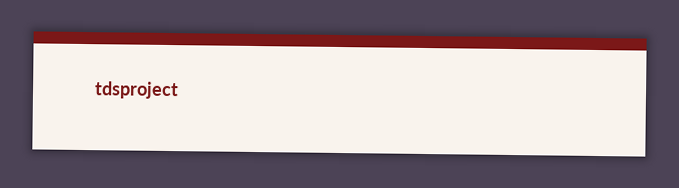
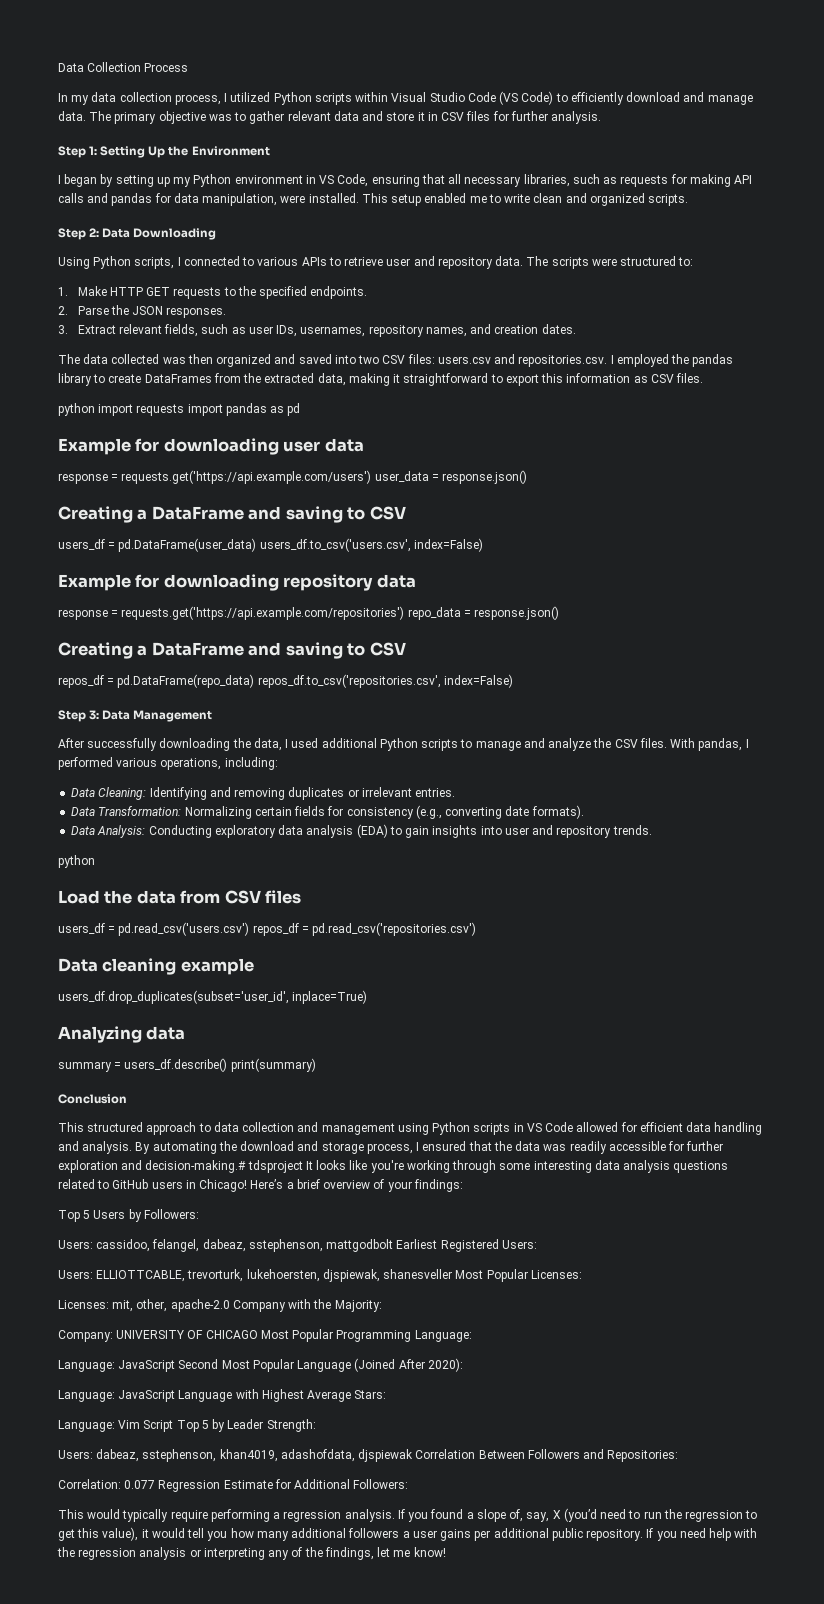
[94,81,179,100] tdsproject -> [58,62,189,72] [58,91,753,105] [58,111,602,124] [58,146,270,158] [58,174,753,187] [58,193,689,206] [58,228,217,240] [58,256,694,269] [58,286,368,299] [58,305,227,318] [58,324,576,337] [58,354,734,367] [58,373,704,386] [58,403,301,416] [58,438,364,455] [58,470,528,484] [58,506,406,523] [58,538,483,552] [58,574,416,591] [58,606,560,620] [58,642,406,659] [58,674,513,688] [58,710,213,722] [58,738,749,751] [58,757,278,770] [71,787,456,800] [71,805,584,819] [71,824,652,838] [58,855,95,868] [58,890,302,904] [58,922,477,936] [58,958,254,975] [58,990,368,1004] [58,1026,186,1043] [58,1058,316,1072] [58,1094,127,1104] [58,1122,763,1135] [58,1141,724,1154] [58,1160,729,1173] [58,1179,463,1192] [58,1209,199,1222] [58,1239,537,1252] [58,1269,582,1282] [58,1299,382,1312] [58,1329,472,1342] [58,1358,463,1372] [58,1389,387,1402] [58,1419,316,1432] [58,1449,679,1462] [58,1479,409,1492] [58,1508,758,1522] [58,1527,758,1541] [57,1547,446,1560] Data Collection Process // In my data collection process, I utilized Python scripts within Visual Studio Code (VS Code) to efficiently download and manage data. The primary objective was to gather relevant data and store it in CSV files for further analysis. // Step 1: Setting Up the Environment // I began by setting up my Python environment in VS Code, ensuring that all necessary libraries, such as requests for making API calls and pandas for data manipulation, were installed. This setup enabled me to write clean and organized scripts. // Step 2: Data Downloading // Using Python scripts, I connected to various APIs to retrieve user and repository data. The scripts were structured to: // 1. Make HTTP GET requests to the specified endpoints. // 2. Parse the JSON responses. // 3. Extract relevant fields, such as user IDs, usernames, repository names, and creation dates. // The data collected was then organized and saved into two CSV files: users.csv and repositories.csv. I employed the pandas library to create DataFrames from the extracted data, making it straightforward to export this information as CSV files. // python import requests import pandas as pd // Example for downloading user data // response = requests.get('https://api.example.com/users') user_data = response.json() // Creating a DataFrame and saving to CSV // users_df = pd.DataFrame(user_data) users_df.to_csv('users.csv', index=False) // Example for downloading repository data // response = requests.get('https://api.example.com/repositories') repo_data = response.json() // Creating a DataFrame and saving to CSV // repos_df = pd.DataFrame(repo_data) repos_df.to_csv('repositories.csv', index=False) // Step 3: Data Management // After successfully downloading the data, I used additional Python scripts to manage and analyze the CSV files. With pandas, I performed various operations, including: // Data Cleaning: Identifying and removing duplicates or irrelevant entries. // Data Transformation: Normalizing certain fields for consistency (e.g., converting date formats). // Data Analysis: Conducting exploratory data analysis (EDA) to gain insights into user and repository trends. // python // Load the data from CSV files // users_df = pd.read_csv('users.csv') repos_df = pd.read_csv('repositories.csv') // Data cleaning example // users_df.drop_duplicates(subset='user_id', inplace=True) // Analyzing data // summary = users_df.describe() print(summary) // Conclusion // This structured approach to data collection and management using Python scripts in VS Code allowed for efficient data handling and analysis. By automating the download and storage process, I ensured that the data was readily accessible for further exploration and decision-making.# tdsproject It looks like you're working through some interesting data analysis questions related to GitHub users in Chicago! Here’s a brief overview of your findings: // Top 5 Users by Followers: // Users: cassidoo, felangel, dabeaz, sstephenson, mattgodbolt Earliest Registered Users: // Users: ELLIOTTCABLE, trevorturk, lukehoersten, djspiewak, shanesveller Most Popular Licenses: // Licenses: mit, other, apache-2.0 Company with the Majority: // Company: UNIVERSITY OF CHICAGO Most Popular Programming Language: // Language: JavaScript Second Most Popular Language (Joined After 2020): // Language: JavaScript Language with Highest Average Stars: // Language: Vim Script Top 5 by Leader Strength: // Users: dabeaz, sstephenson, khan4019, adashofdata, djspiewak Correlation Between Followers and Repositories: // Correlation: 0.077 Regression Estimate for Additional Followers: // This would typically require performing a regression analysis. If you found a slope of, say, X (you’d need to run the regression to get this value), it would tell you how many additional followers a user gains per additional public repository. If you need help with the regression analysis or interpreting any of the findings, let me know!

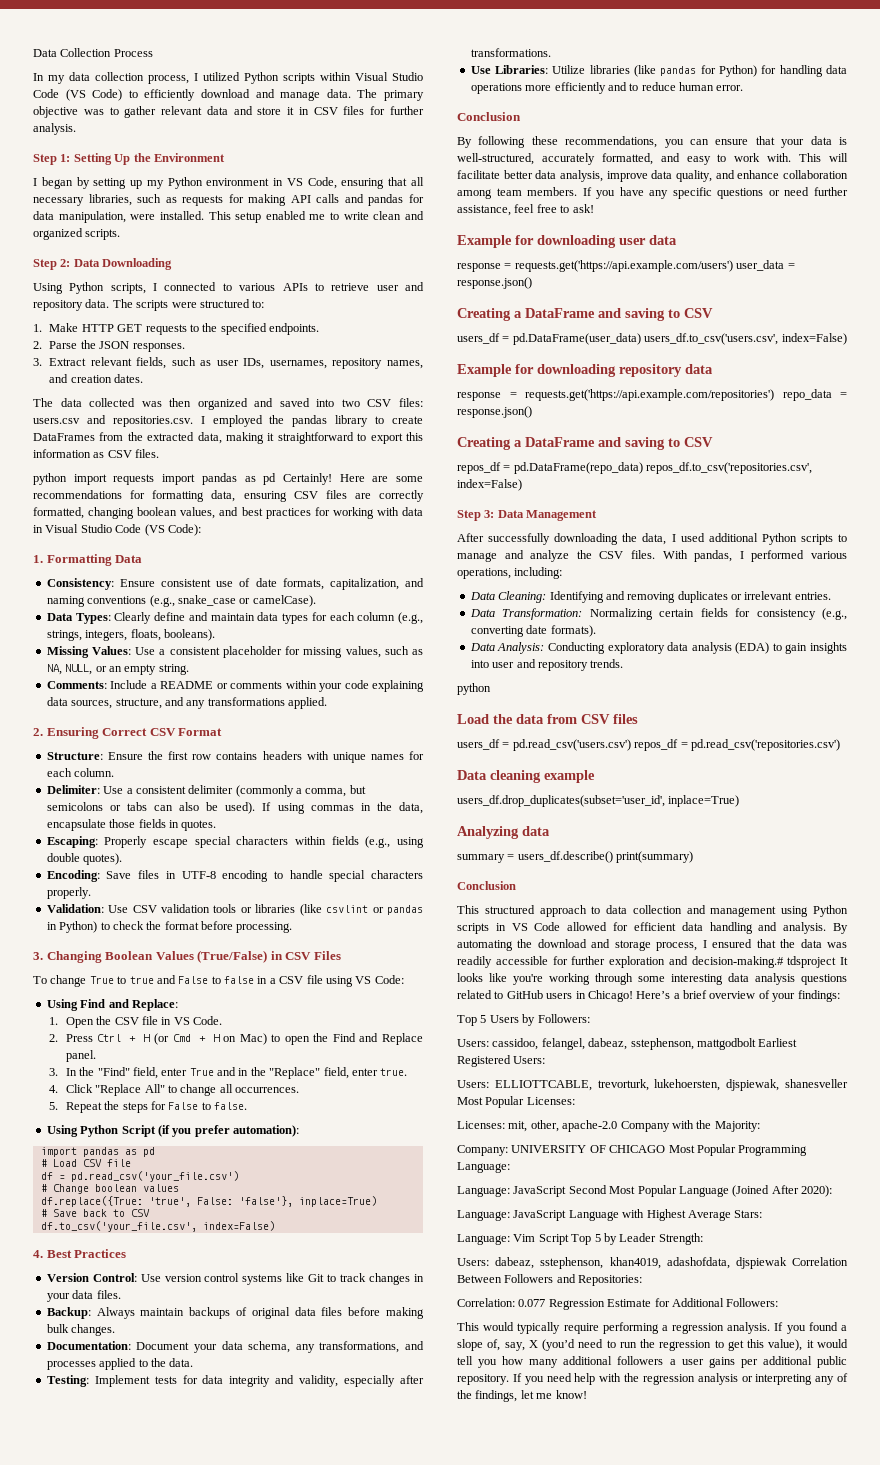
(301, 409) none -> [282,473,423,485] [33,490,424,502] [33,507,424,519] [33,524,201,536] [33,554,143,566] [46,578,424,590] [46,595,316,607] [46,612,423,624] [46,629,215,641] [46,646,424,658] [46,664,189,675] [46,680,425,692] [46,697,327,709] [33,727,223,739] [46,751,424,763] [46,768,115,777] [46,785,366,797] [46,802,423,814] [46,819,217,831] [46,836,424,848] [46,853,123,865] [46,870,424,882] [46,887,91,899] [46,904,424,916] [46,921,293,933] [33,950,341,963] [33,975,404,987] [46,999,178,1011] [49,1016,223,1028] [49,1033,424,1045] [65,1050,96,1062] [49,1067,408,1079] [49,1084,300,1096] [49,1101,248,1113] [46,1125,299,1137] [40,1147,155,1157] [40,1159,131,1167] [40,1171,239,1182] [40,1184,179,1194] [40,1196,377,1207] [40,1209,150,1217] [40,1221,275,1232] [33,1249,127,1258] [46,1273,425,1285] [46,1290,121,1302] [46,1307,424,1319] [46,1324,116,1336] [46,1341,424,1353] [46,1358,194,1370] [46,1375,424,1387] [470,48,551,57] [470,65,847,77] [470,82,744,94] [457,112,521,121] [457,136,847,148] [457,153,849,165] [457,170,848,182] [457,187,848,199] [457,204,594,216] Certainly! Here are some recommendations for formatting data, ensuring CSV files are correctly formatted, changing boolean values, and best practices for working with data in Visual Studio Code (VS Code): // 1. Formatting Data // Consistency: Ensure consistent use of date formats, capitalization, and naming conventions (e.g., snake_case or camelCase). // Data Types: Clearly define and maintain data types for each column (e.g., strings, integers, floats, booleans). // Missing Values: Use a consistent placeholder for missing values, such as NA, NULL, or an empty string. // Comments: Include a README or comments within your code explaining data sources, structure, and any transformations applied. // 2. Ensuring Correct CSV Format // Structure: Ensure the first row contains headers with unique names for each column. // Delimiter: Use a consistent delimiter (commonly a comma, but semicolons or tabs can also be used). If using commas in the data, encapsulate those fields in quotes. // Escaping: Properly escape special characters within fields (e.g., using double quotes). // Encoding: Save files in UTF-8 encoding to handle special characters properly. // Validation: Use CSV validation tools or libraries (like csvlint or pandas in Python) to check the format before processing. // 3. Changing Boolean Values (True/False) in CSV Files // To change True to true and False to false in a CSV file using VS Code: // Using Find and Replace: // 1. Open the CSV file in VS Code. // 2. Press Ctrl + H (or Cmd + H on Mac) to open the Find and Replace panel. // 3. In the "Find" field, enter True and in the "Replace" field, enter true. // 4. Click "Replace All" to change all occurrences. // 5. Repeat the steps for False to false. // Using Python Script (if you prefer automation): // import pandas as pd // # Load CSV file // df = pd.read_csv('your_file.csv') // # Change boolean values // df.replace({True: 'true', False: 'false'}, inplace=True) // # Save back to CSV // df.to_csv('your_file.csv', index=False) // 4. Best Practices // Version Control: Use version control systems like Git to track changes in your data files. // Backup: Always maintain backups of original data files before making bulk changes. // Documentation: Document your data schema, any transformations, and processes applied to the data. // Testing: Implement tests for data integrity and validity, especially after transformations. // Use Libraries: Utilize libraries (like pandas for Python) for handling data operations more efficiently and to reduce human error. // Conclusion // By following these recommendations, you can ensure that your data is well-structured, accurately formatted, and easy to work with. This will facilitate better data analysis, improve data quality, and enhance collaboration among team members. If you have any specific questions or need further assistance, feel free to ask!

